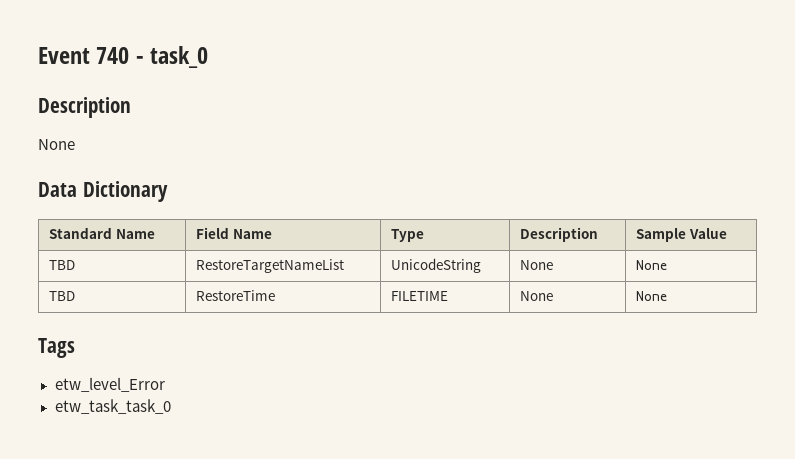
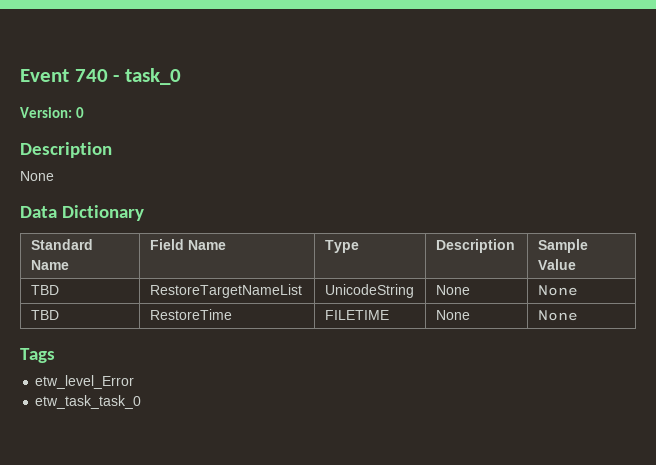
(209, 57) none -> [20,107,85,118] // Version: 0

